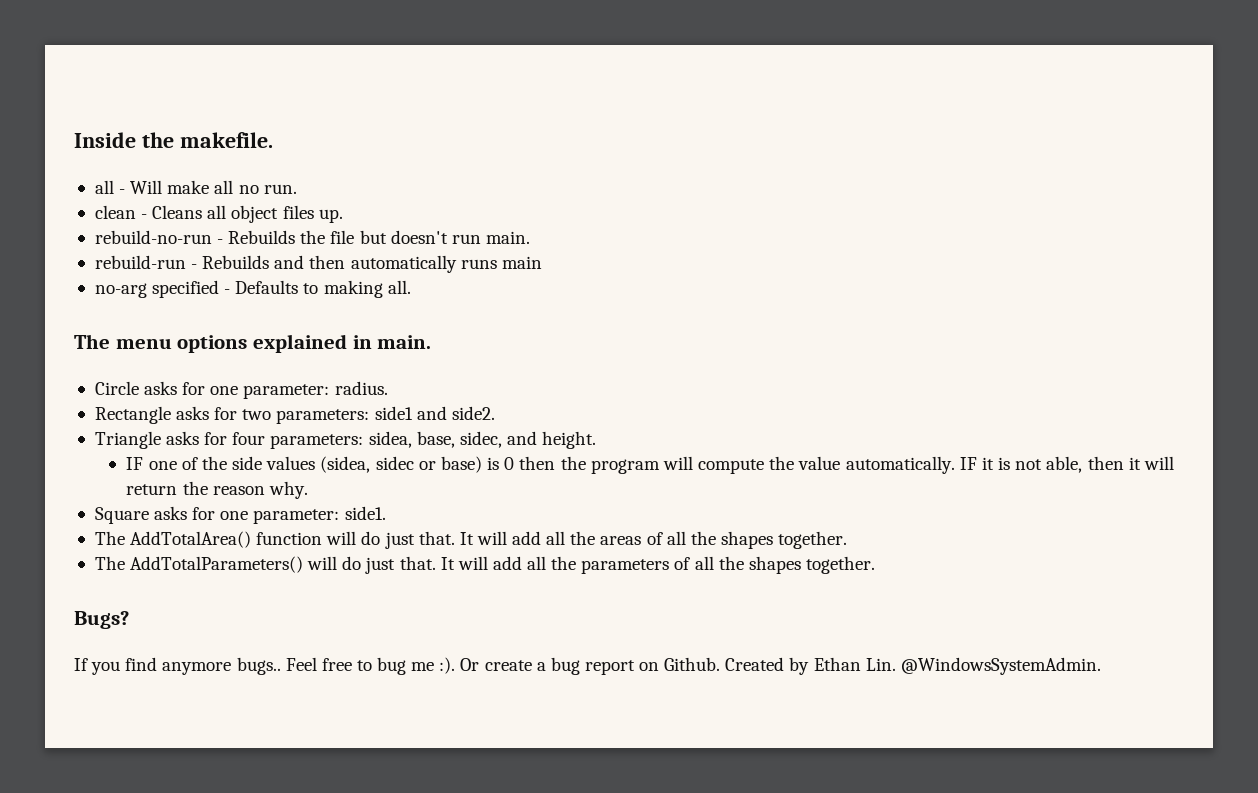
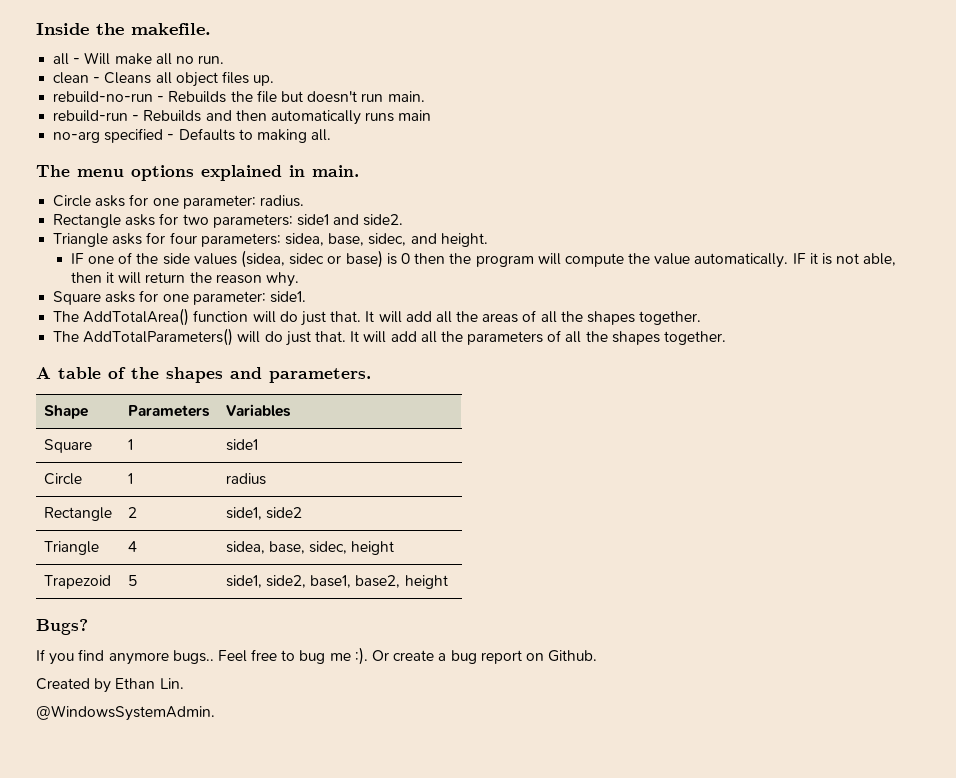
(875, 565) none -> [36,367,371,383] [43,405,88,419] [127,405,210,417] [225,404,291,417] [43,439,92,453] [127,439,133,450] [225,439,258,451] [43,473,82,485] [127,473,133,484] [225,473,266,485] [43,507,112,521] [127,507,137,518] [225,507,302,520] [43,541,99,555] [127,541,137,552] [225,541,395,555] [43,575,111,589] [127,575,137,586] [225,575,448,589] // A table of the shapes and parameters. // Shape | Parameters | Variables // Square | 1 | side1 // Circle | 1 | radius // Rectangle | 2 | side1, side2 // Triangle | 4 | sidea, base, sidec, height // Trapezoid | 5 | side1, side2, base1, base2, height
(721, 664) none -> (598, 656) //
(896, 664) none -> (184, 683) //

